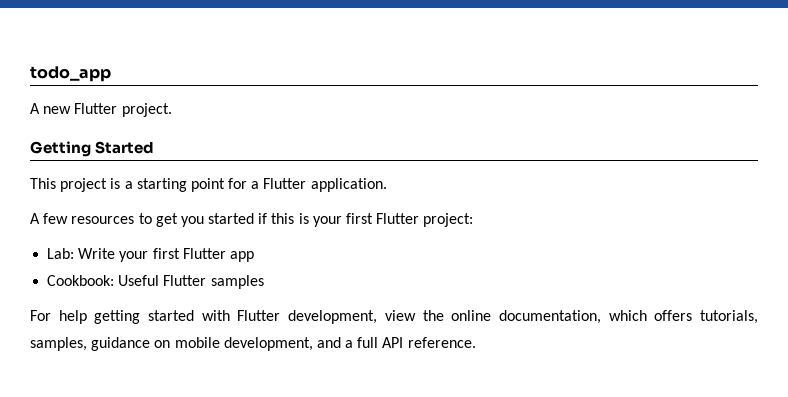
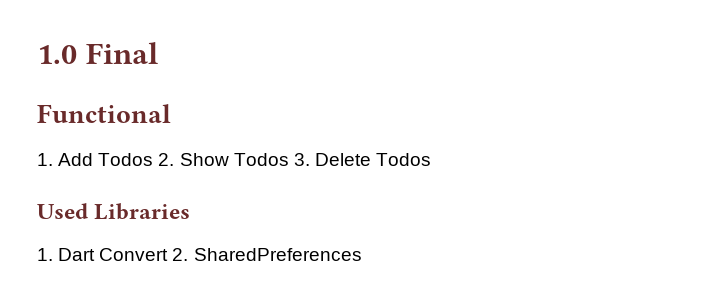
[30,66,111,82] [30,103,172,117] [30,141,155,157] [30,178,387,192] [30,213,474,227] [47,248,254,262] [47,275,264,289] [30,310,759,324] [30,337,476,351] todo_app // A new Flutter project. // Getting Started // This project is a starting point for a Flutter application. // A few resources to get you started if this is your first Flutter project: // Lab: Write your first Flutter app // Cookbook: Useful Flutter samples // For help getting started with Flutter development, view the online documentation, which offers tutorials, samples, guidance on mobile development, and a full API reference. -> [37,42,158,64] [37,104,171,123] [37,153,432,166] [37,203,191,220] [37,248,362,261] 1.0 Final // Functional // 1. Add Todos 2. Show Todos 3. Delete Todos // Used Libraries // 1. Dart Convert 2. SharedPreferences

